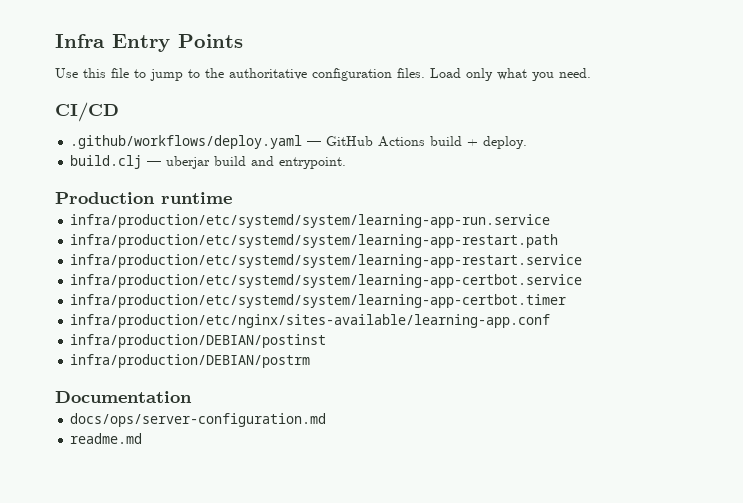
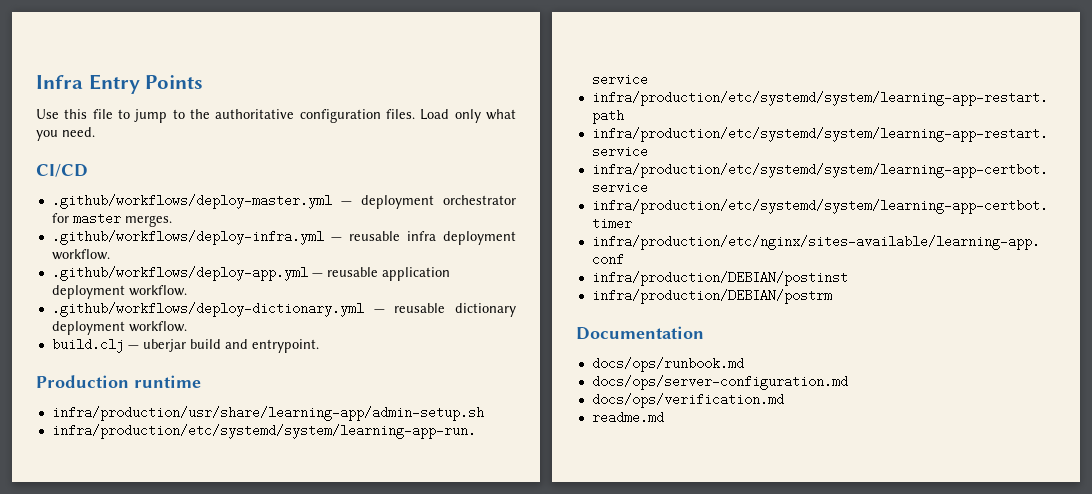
[70,135,528,149] .github/workflows/deploy.yaml — GitHub Actions build + deploy. -> [51,194,516,209] [51,212,172,227] [51,230,516,245] [51,249,110,260] [51,266,450,281] [51,285,187,299] [51,302,516,317] [51,321,187,335] .github/workflows/deploy-master.yml — deployment orchestrator for master merges. // .github/workflows/deploy-infra.yml — reusable infra deployment workflow. // .github/workflows/deploy-app.yml — reusable application deployment workflow. // .github/workflows/deploy-dictionary.yml — reusable dictionary deployment workflow.
(232, 198) none -> [51,406,484,421] // infra/production/usr/share/learning-app/admin-setup.sh
(192, 397) none -> [591,357,744,372] // docs/ops/runbook.md
(327, 420) none -> [591,393,784,408] // docs/ops/verification.md

